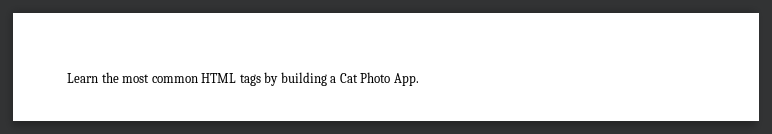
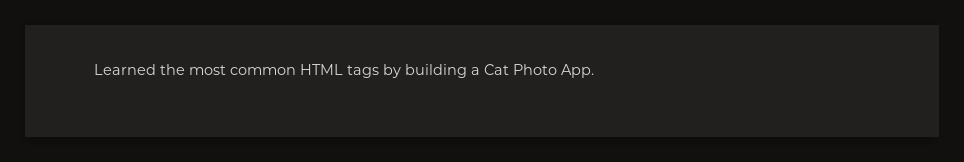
[67,73,98,83] Learn -> [94,64,156,75] Learned

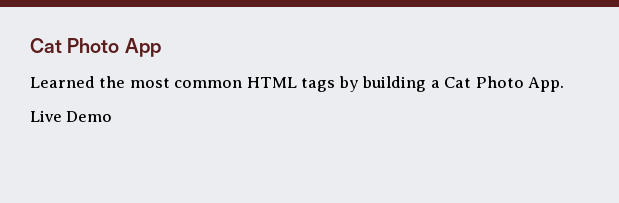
(94, 69) none -> [30,38,161,57] Cat Photo App //
(594, 71) none -> [30,110,113,122] // Live Demo

